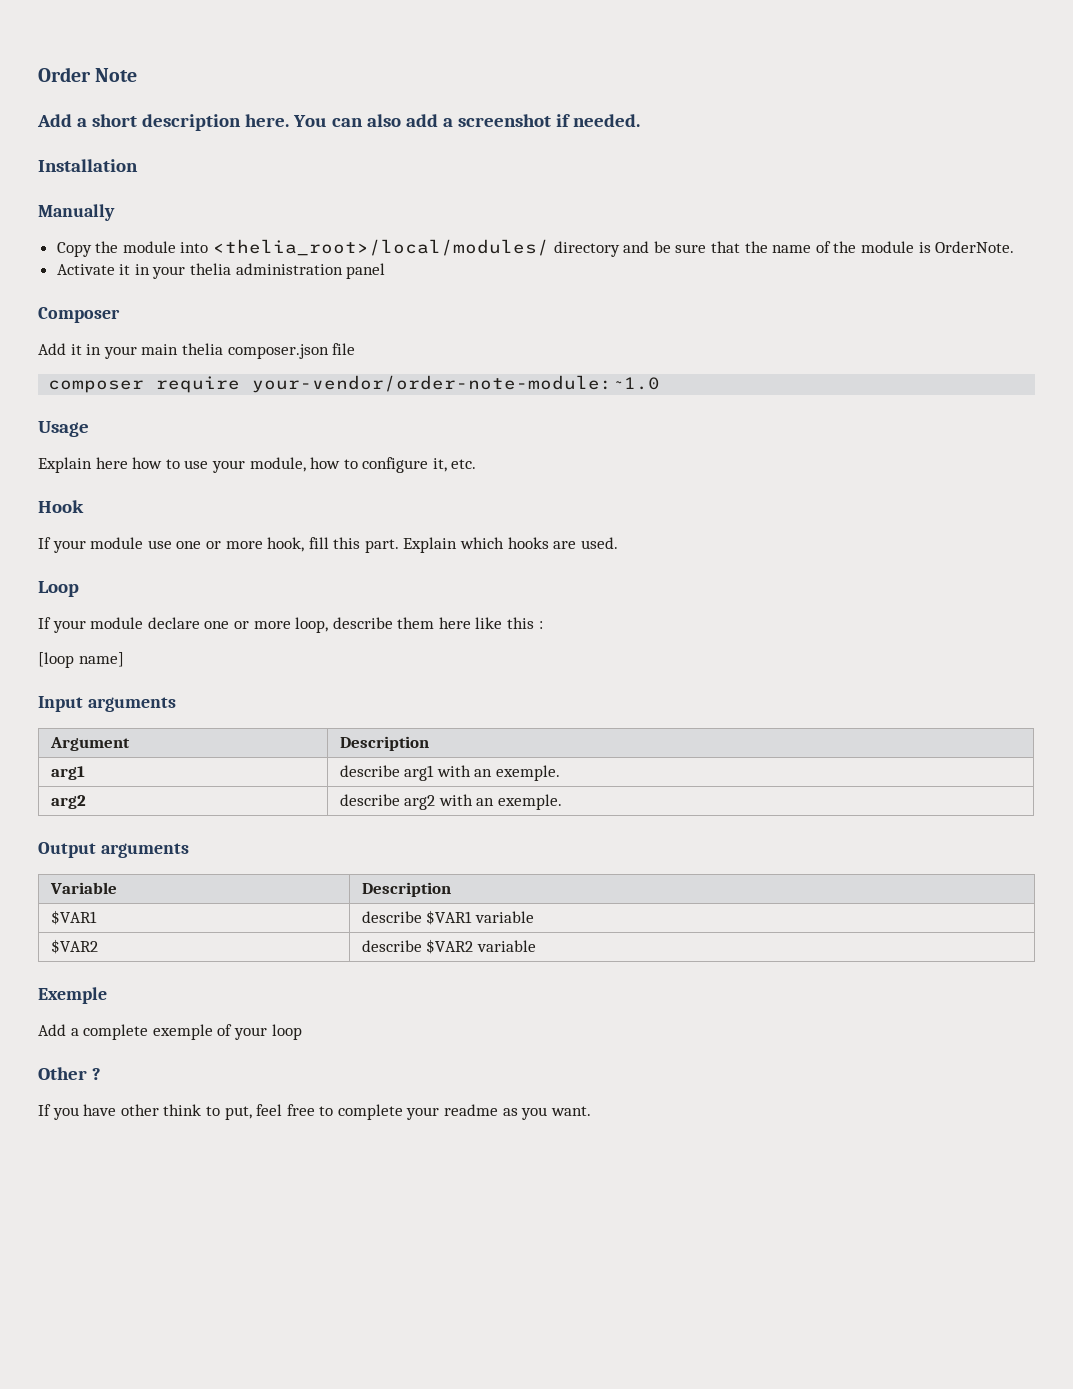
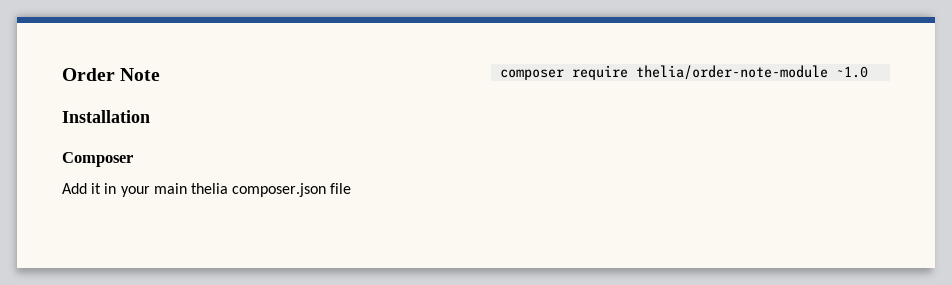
[37,114,640,131] [38,159,138,172] [38,204,115,221] [56,239,1015,257] [56,263,386,279] Add a short description here. You can also add a screenshot if needed. // Installation // Manually // Copy the module into <thelia_root>/local/modules/ directory and be sure that the name of the module is OrderNote. // Activate it in your thelia administration panel -> [62,110,150,123] Installation
[252,375,661,393] [38,421,89,437] [38,457,477,473] [38,500,84,513] [38,537,618,553] [38,581,79,597] [38,617,543,633] [38,652,124,668] [38,696,176,712] [49,737,130,751] [339,736,429,751] [50,766,85,780] [339,765,561,781] [50,795,86,809] [339,794,563,810] [38,842,189,858] [49,882,117,894] [361,882,451,897] [50,910,97,925] [361,910,534,925] [50,939,98,954] [361,939,536,954] [38,987,107,1004] [38,1024,302,1040] [38,1067,101,1080] [38,1104,591,1120] your-vendor/order-note-module:~1.0 // Usage // Explain here how to use your module, how to configure it, etc. // Hook // If your module use one or more hook, fill this part. Explain which hooks are used. // Loop // If your module declare one or more loop, describe them here like this : // [loop name] // Input arguments // Argument | Description // arg1 | describe arg1 with an exemple. // arg2 | describe arg2 with an exemple. // Output arguments // Variable | Description // $VAR1 | describe $VAR1 variable // $VAR2 | describe $VAR2 variable // Exemple // Add a complete exemple of your loop // Other ? // If you have other think to put, feel free to complete your readme as you want. -> [636,65,869,80] thelia/order-note-module ~1.0

